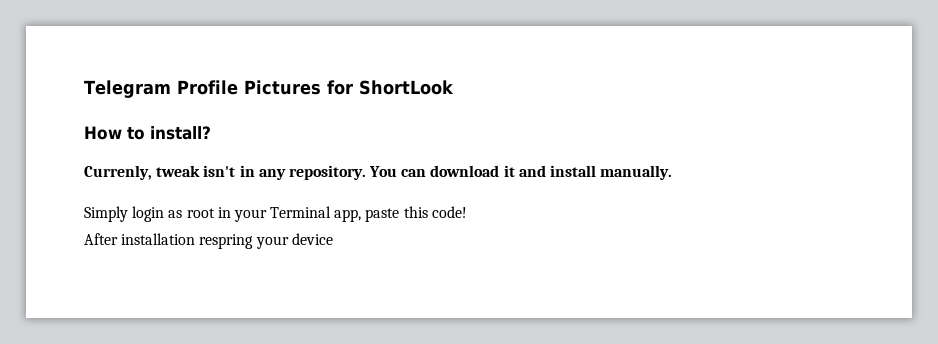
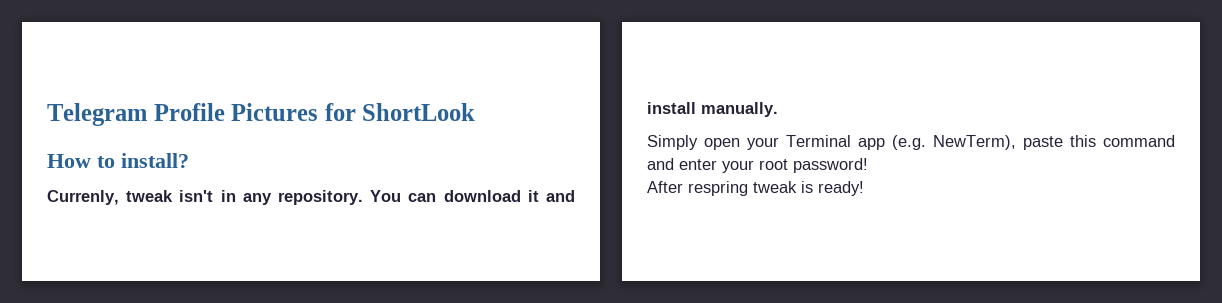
[132,206,467,222] [84,233,333,249] login as root in your Terminal app, paste this code! // After installation respring your device -> [704,135,1175,150] [647,158,868,173] [647,181,864,196] open your Terminal app (e.g. NewTerm), paste this command and enter your root password! // After respring tweak is ready!

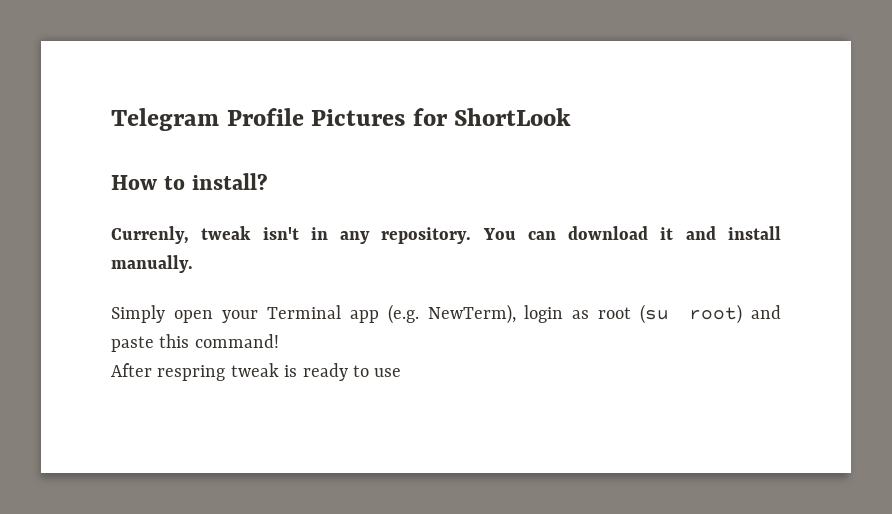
[1023,135,1175,150] [647,158,868,173] paste this command and enter your root password! -> [524,304,781,324] [111,334,279,352] login as root (su root) and paste this command!
[818,181,864,196] ready! -> [302,363,402,381] ready to use

